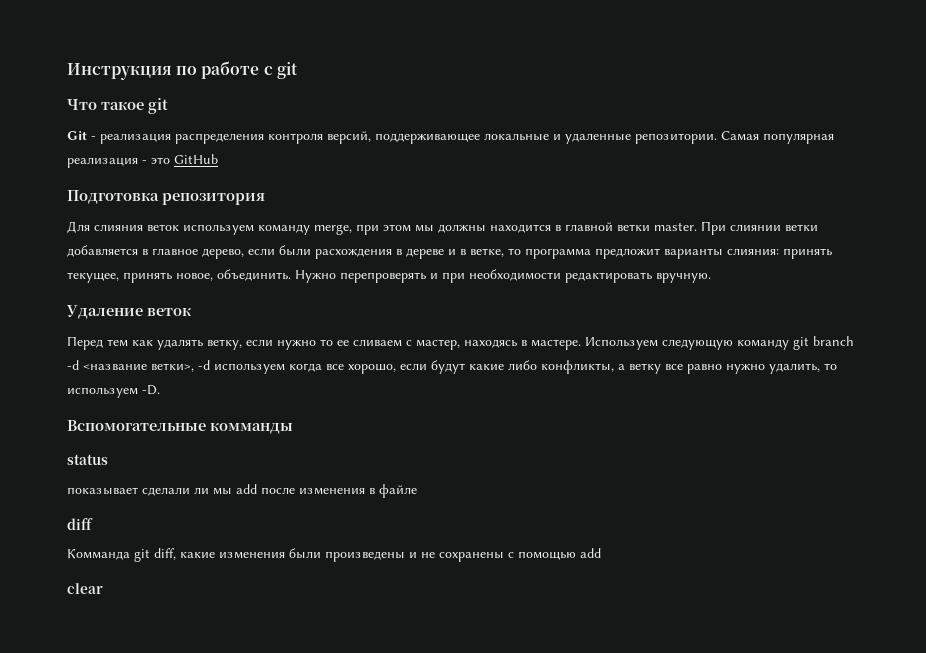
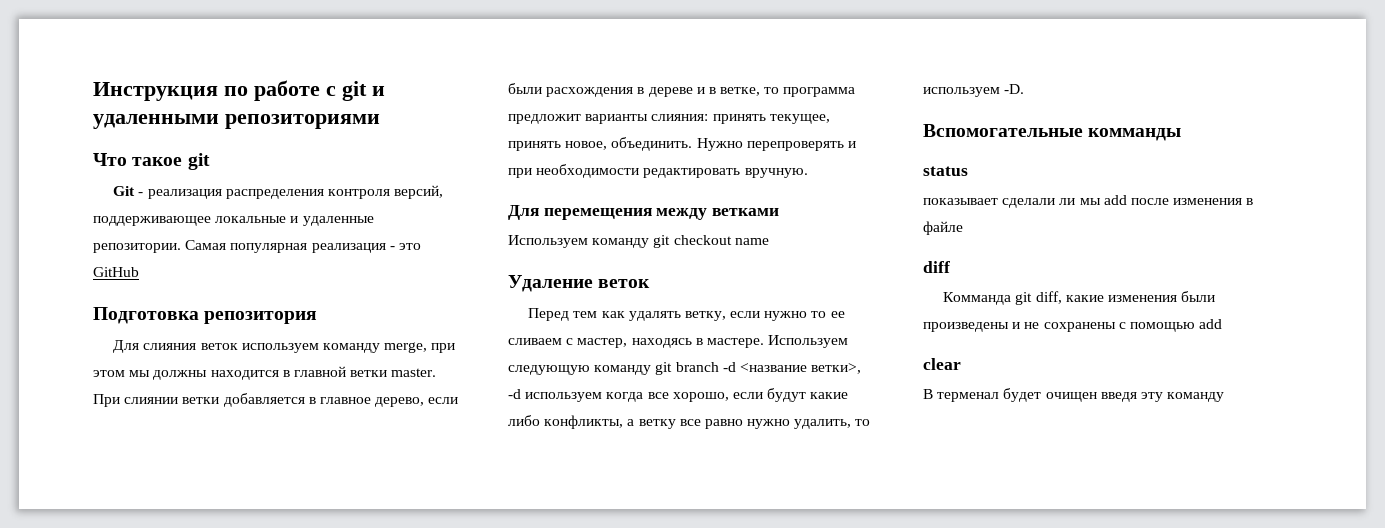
(298, 70) none -> [372,86,385,96] [93,114,380,129] и удаленными репозиториями
(711, 278) none -> [508,205,780,220] [508,235,769,248] // Для перемещения между ветками // Используем команду git checkout name
(103, 588) none -> [923,388,1225,402] // В терменал будет очищен введя эту команду

